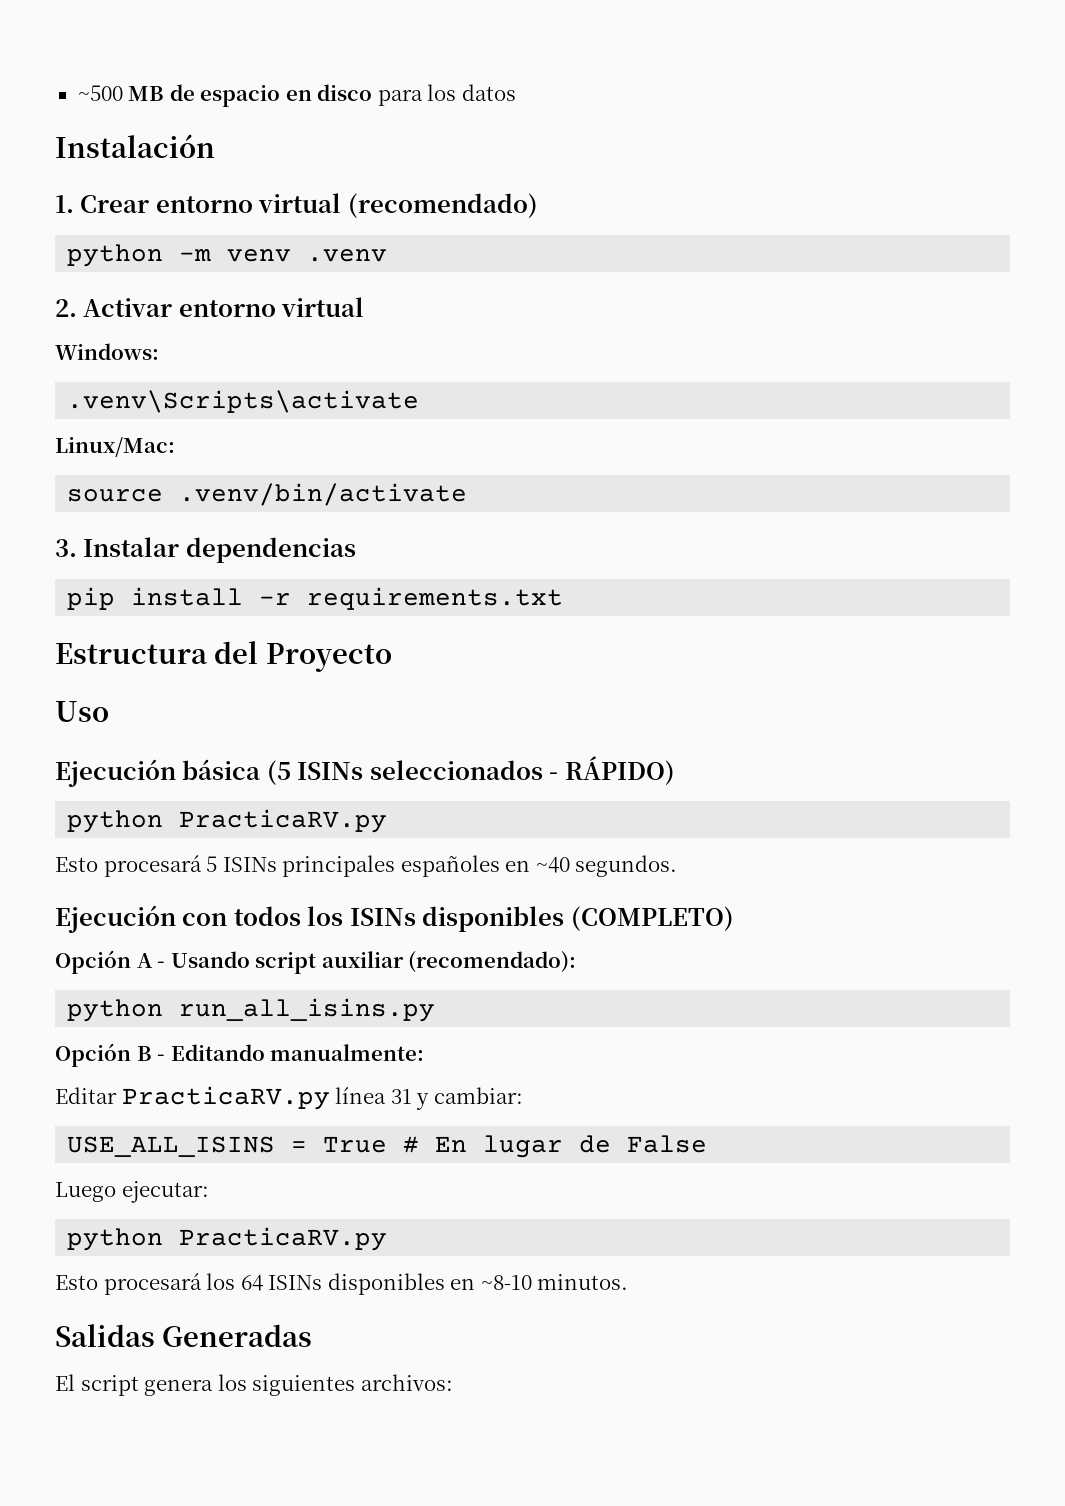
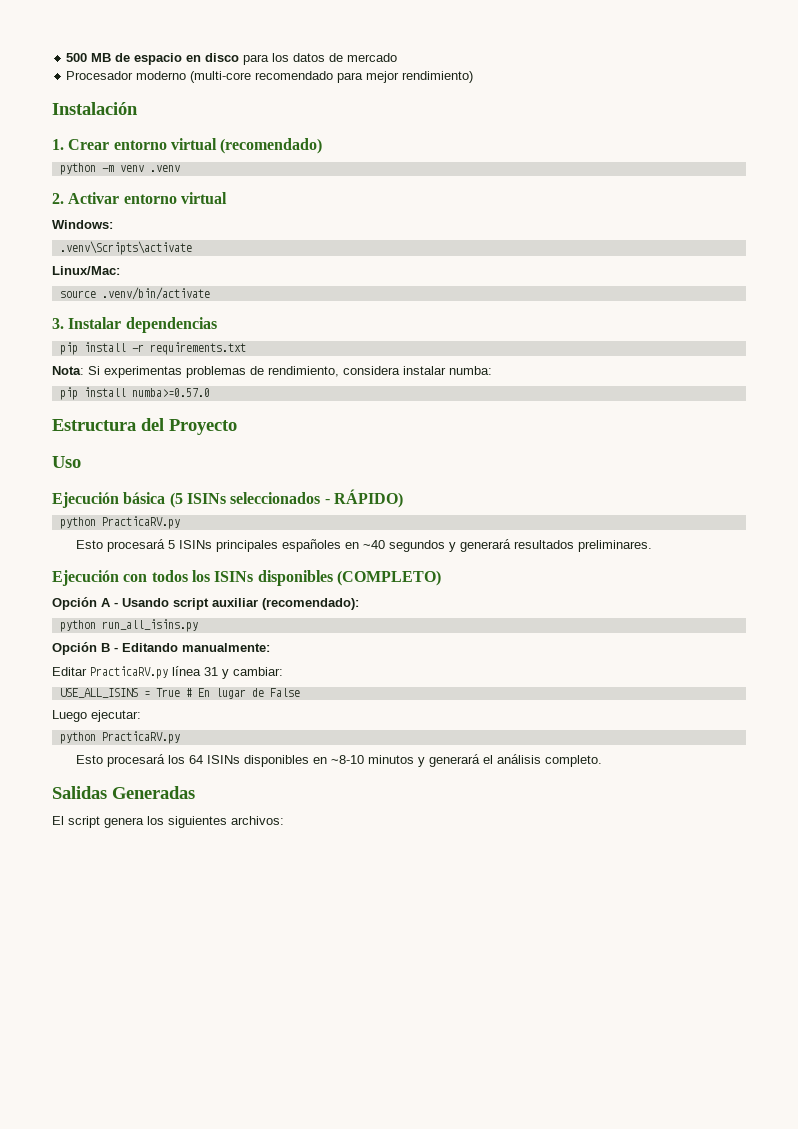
[77,85,123,101] ~500 -> [66,53,88,62] 500
(516, 92) none -> [329,53,398,62] [66,71,474,83] de mercado // Procesador moderno (multi-core recomendado para mejor rendimiento)
(564, 598) none -> [52,366,492,378] [59,387,210,400] // Nota: Si experimentas problemas de rendimiento, considera instalar numba: // pip install numba>=0.57.0
[575,855,678,877] segundos. -> [389,539,653,552] segundos y generará resultados preliminares.
[537,1274,629,1290] minutos. -> [368,754,603,767] minutos y generará el análisis completo.

